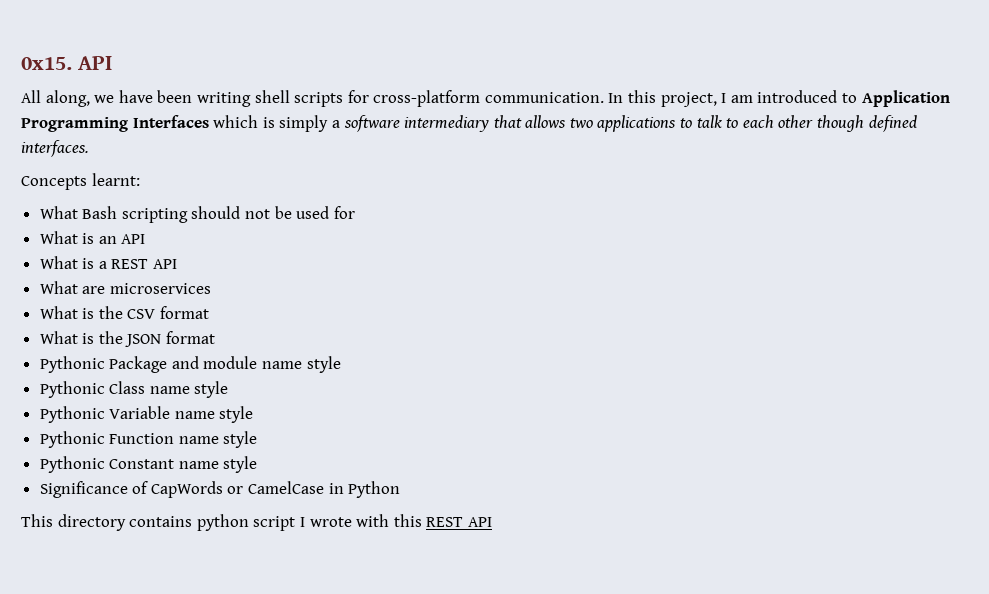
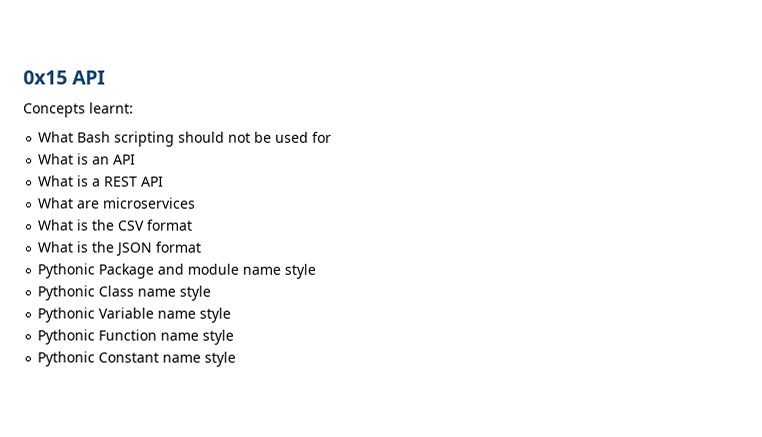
[21,56,112,70] [21,90,950,107] [21,115,917,132] [21,140,89,157] 0x15. API // All along, we have been writing shell scripts for cross-platform communication. In this project, I am introduced to Application Programming Interfaces which is simply a software intermediary that allows two applications to talk to each other though defined interfaces. -> [23,70,107,85] 0x15 API
[39,481,401,498] [21,514,492,531] // Significance of CapWords or CamelCase in Python // This directory contains python script I wrote with this REST API -> (237, 359) none

